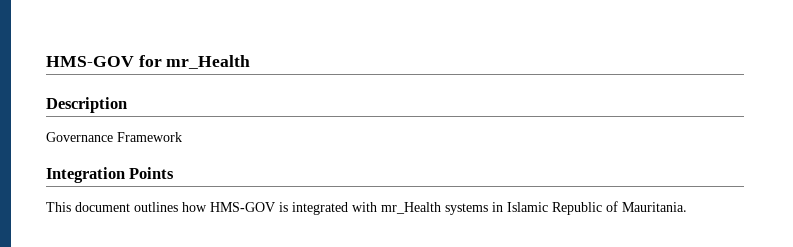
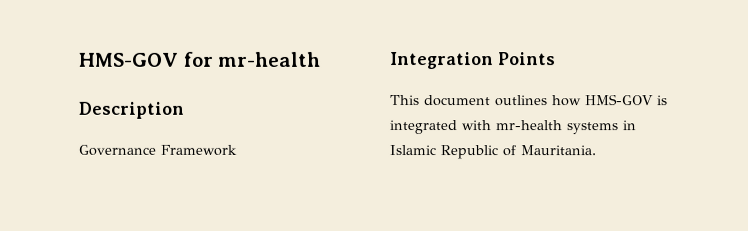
[166,55,251,69] mr_Health -> [218,51,322,67] mr-health
[381,202,441,214] mr_Health -> [495,120,562,131] mr-health

